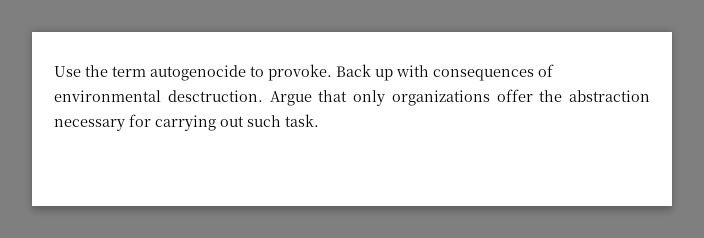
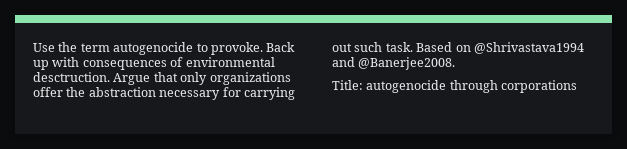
(319, 120) none -> [416,42,584,54] [332,57,456,70] [332,80,578,93] Based on @Shrivastava1994 and @Banerjee2008. // Title: autogenocide through corporations

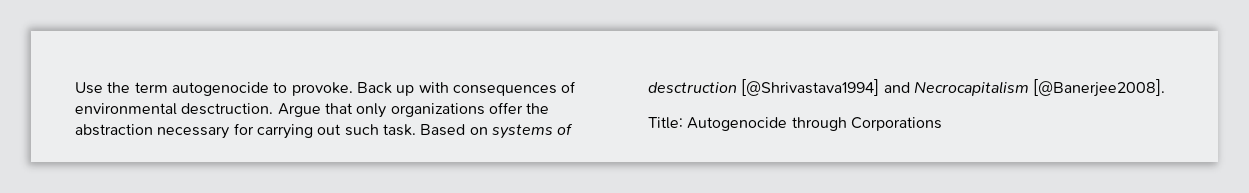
[473,42,584,54] [332,57,456,70] [332,80,578,93] @Shrivastava1994 and @Banerjee2008. // Title: autogenocide through corporations -> [491,123,574,139] [648,79,1166,97] [648,117,942,131] systems of desctruction [@Shrivastava1994] and Necrocapitalism [@Banerjee2008]. // Title: Autogenocide through Corporations

